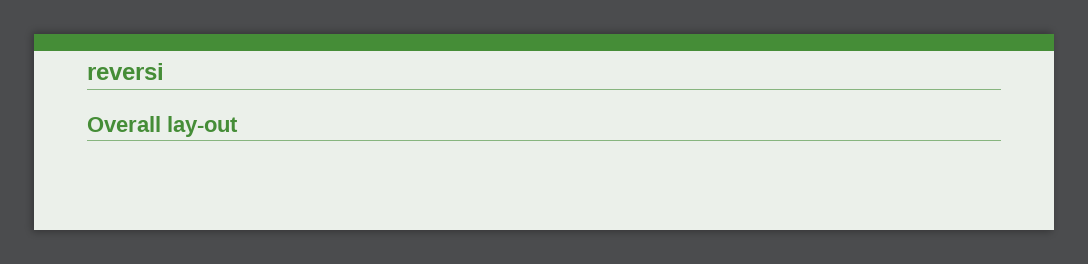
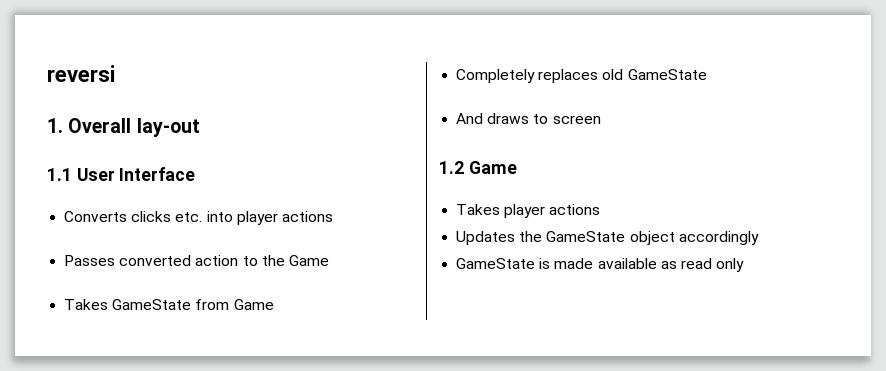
(164, 71) none -> [47,118,63,133] 1.
(238, 126) none -> [47,167,196,181] [64,211,333,225] [64,255,329,266] [64,299,274,310] [456,69,707,83] [456,113,601,124] [439,161,517,174] [456,204,601,218] [456,231,759,245] [456,258,745,272] // 1.1 User Interface // Converts clicks etc. into player actions // Passes converted action to the Game // Takes GameState from Game // Completely replaces old GameState // And draws to screen // 1.2 Game // Takes player actions // Updates the GameState object accordingly // GameState is made available as read only

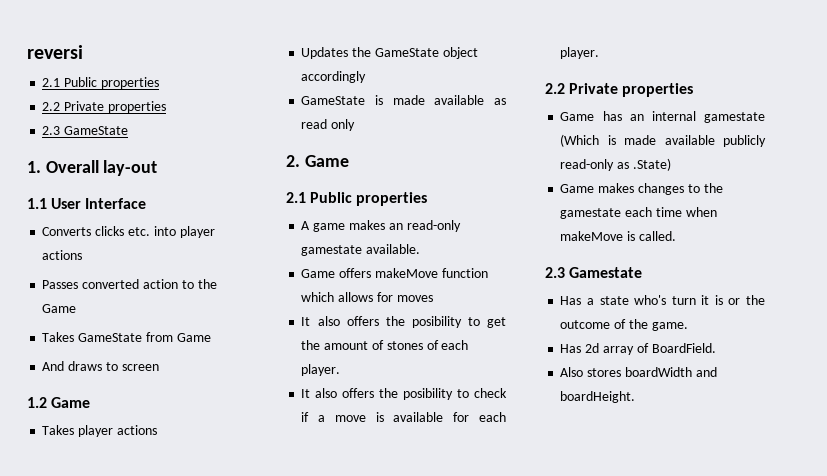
(115, 73) none -> [42,77,159,89] [42,101,166,113] [42,126,129,135] // 2.1 Public properties // 2.2 Private properties // 2.3 GameState
[456,69,707,83] // Completely replaces old GameState -> (211, 337) none
(745, 265) none -> [286,155,349,167] [286,192,428,206] [301,220,461,232] [301,244,421,256] [301,268,488,278] [301,292,433,302] [301,316,506,328] [301,340,469,350] [301,364,341,376] [301,388,507,400] [301,412,506,422] [560,47,600,59] [545,83,694,97] [560,111,765,123] [560,134,766,147] [560,158,671,171] [560,183,723,195] [560,207,717,219] [560,231,676,241] [545,267,643,278] [560,295,765,305] [560,319,688,331] [560,343,716,355] [560,367,717,377] [560,391,636,403] // 2. Game // 2.1 Public properties // A game makes an read-only gamestate available. // Game offers makeMove function which allows for moves // It also offers the posibility to get the amount of stones of each player. // It also offers the posibility to check if a move is available for each player. // 2.2 Private properties // Game has an internal gamestate (Which is made available publicly read-only as .State) // Game makes changes to the gamestate each time when makeMove is called. // 2.3 Gamestate // Has a state who's turn it is or the outcome of the game. // Has 2d array of BoardField. // Also stores boardWidth and boardHeight.

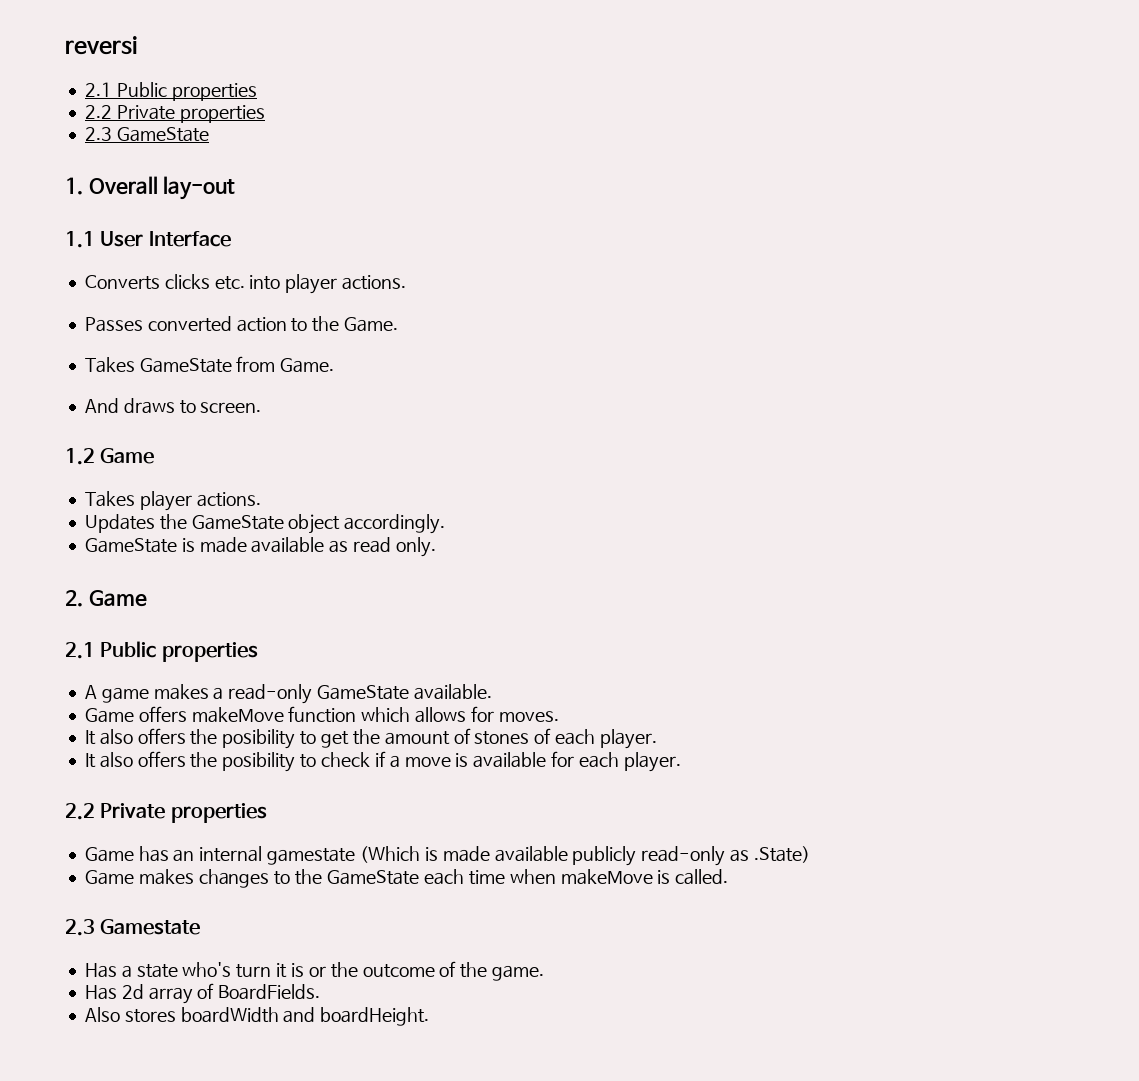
[42,250,83,260] actions -> [342,275,407,290] actions.
[42,304,77,313] Game -> [344,317,399,332] Game.
[176,333,211,342] Game -> [280,358,335,373] Game.
[121,364,159,371] screen -> [200,402,262,413] screen.
[116,425,157,435] actions -> [196,492,261,507] actions.
[301,71,367,83] accordingly -> [344,514,446,534] accordingly.
[331,119,356,131] only -> [395,537,436,557] only.
[388,220,461,232] [301,245,363,256] an read-only gamestate -> [213,684,410,704] a read-only GameState
[396,295,433,302] moves -> [498,711,559,722] moves.
[560,208,622,219] gamestate -> [327,870,420,885] GameState
[651,343,716,353] BoardField. -> [218,984,321,1000] BoardFields.

